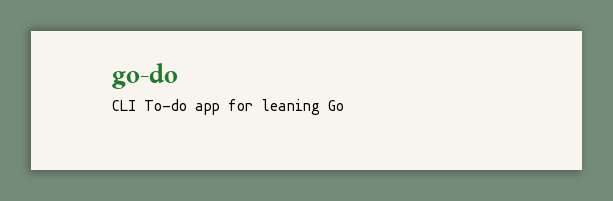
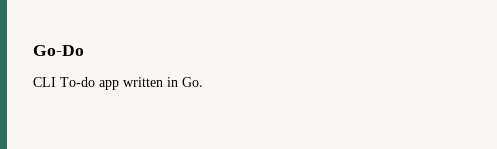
[112,63,178,89] go-do -> [33,45,84,56] Go-Do
[228,99,344,115] for leaning Go -> [123,77,203,87] written in Go.

